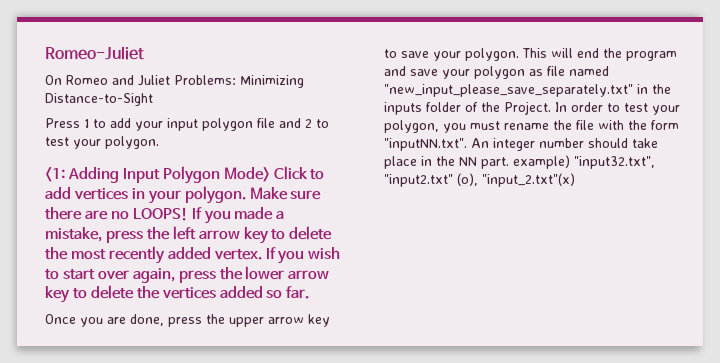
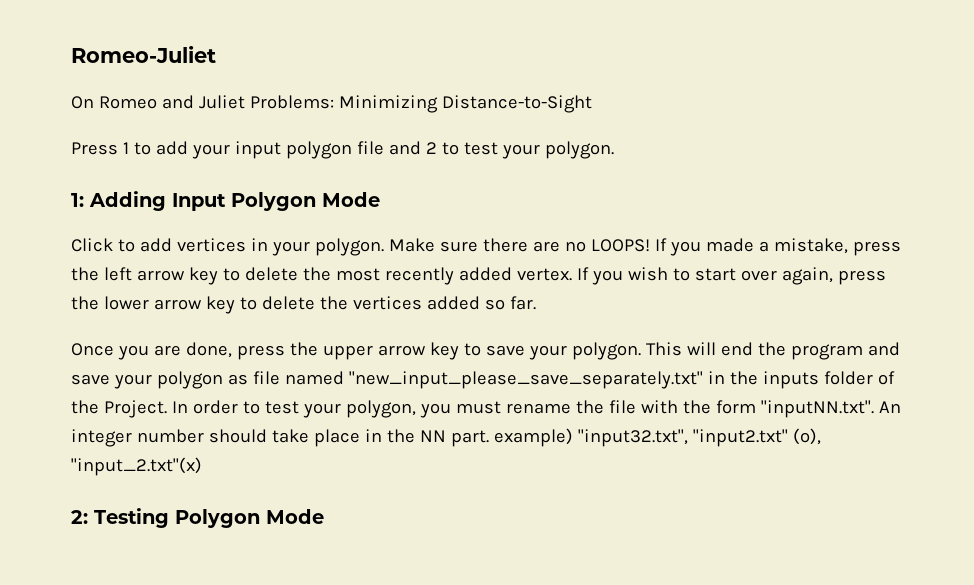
[45,167,65,182] <1: -> [71,193,84,207] 1:
[223,167,270,182] Mode> -> [322,192,380,207] Mode //
(575, 180) none -> [71,508,324,528] // 2: Testing Polygon Mode

